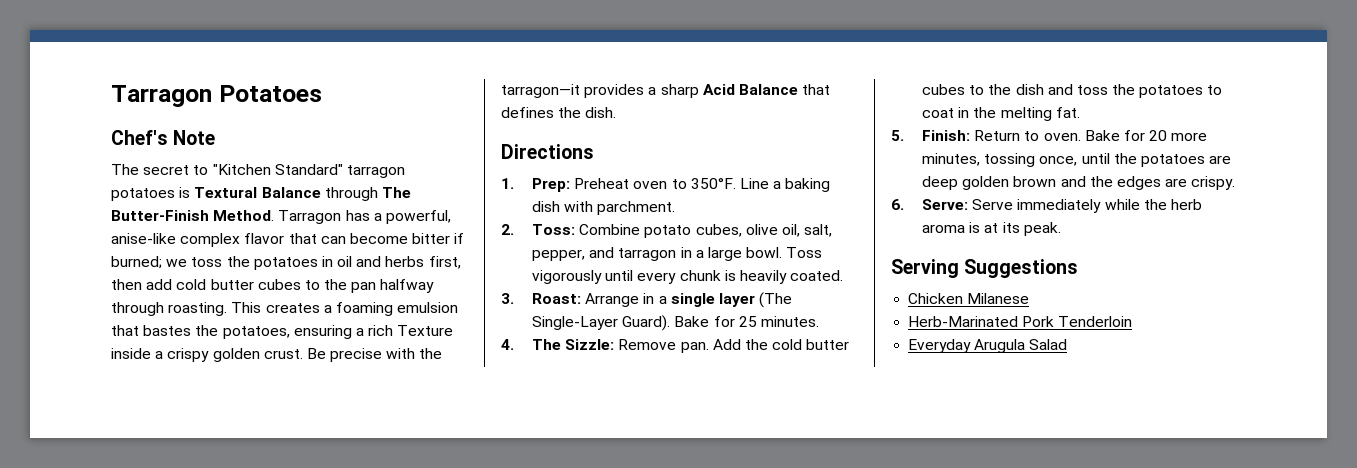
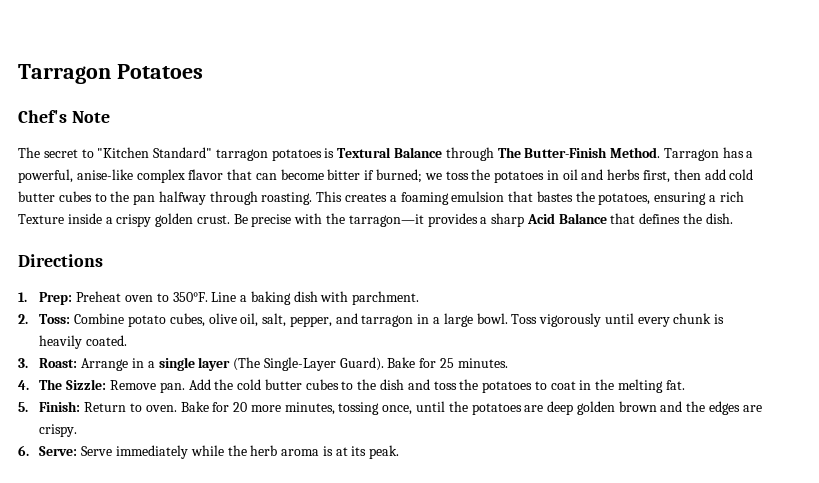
[891,259,1079,278] [908,293,1030,304] [908,316,1133,327] [908,339,1068,353] // Serving Suggestions // Chicken Milanese // Herb-Marinated Pork Tenderloin // Everyday Arugula Salad -> (400, 452) none

